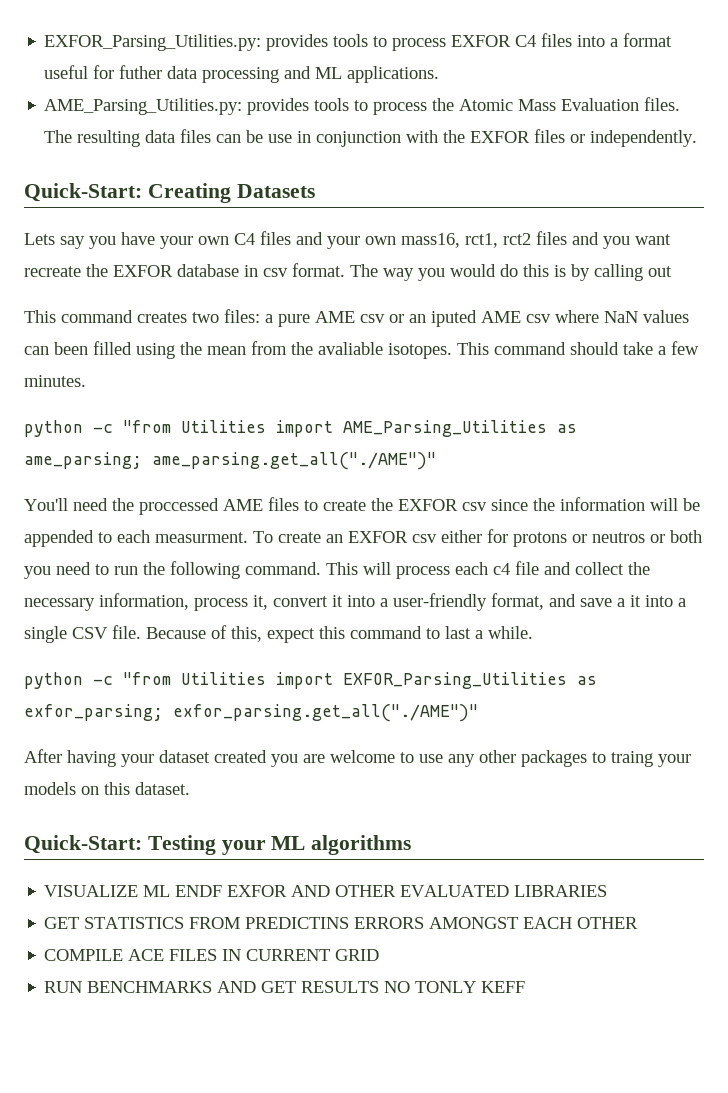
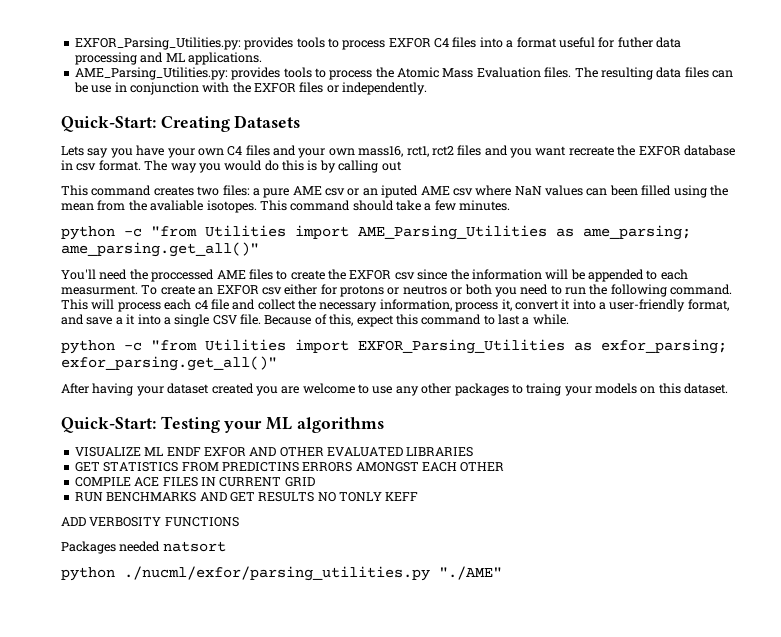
[152,452,436,470] ame_parsing.get_all("./AME")" -> [61,242,259,257] ame_parsing.get_all()"
[173,704,478,722] exfor_parsing.get_all("./AME")" -> [61,356,277,371] exfor_parsing.get_all()"
(526, 987) none -> [61,517,239,527] [61,541,226,554] [61,566,502,581] // ADD VERBOSITY FUNCTIONS // Packages needed natsort // python ./nucml/exfor/parsing_utilities.py "./AME"

